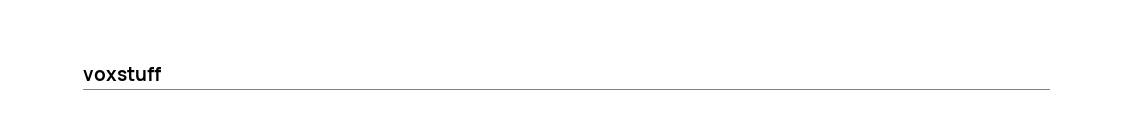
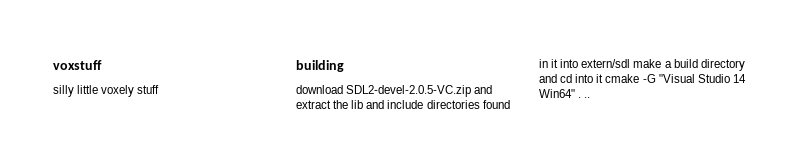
(161, 74) none -> [53,85,160,97] [296,60,344,72] [296,85,493,97] [296,100,510,109] [539,59,745,71] [539,74,746,83] [539,89,591,98] // silly little voxely stuff // building // download SDL2-devel-2.0.5-VC.zip and extract the lib and include directories found in it into extern/sdl make a build directory and cd into it cmake -G "Visual Studio 14 Win64" . ..

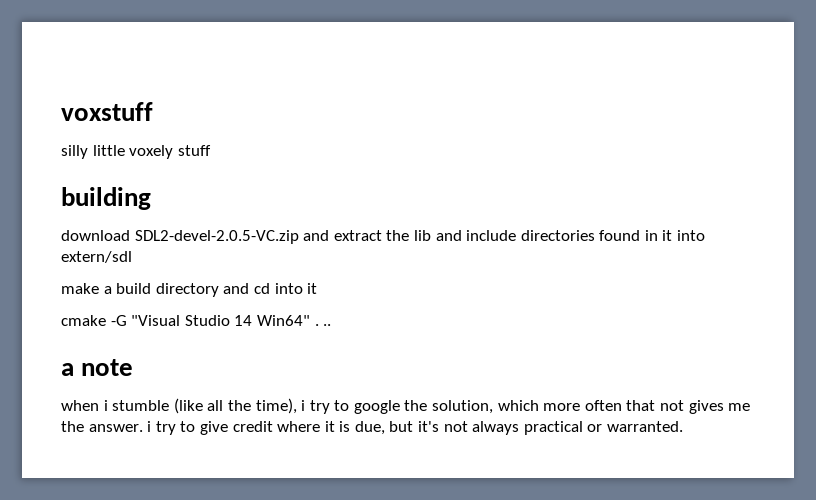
(631, 63) none -> (132, 257) //
(604, 78) none -> (318, 288) //
(591, 97) none -> [61,359,134,376] [61,398,751,414] [61,421,684,435] // a note // when i stumble (like all the time), i try to google the solution, which more often that not gives me the answer. i try to give credit where it is due, but it's not always practical or warranted.

